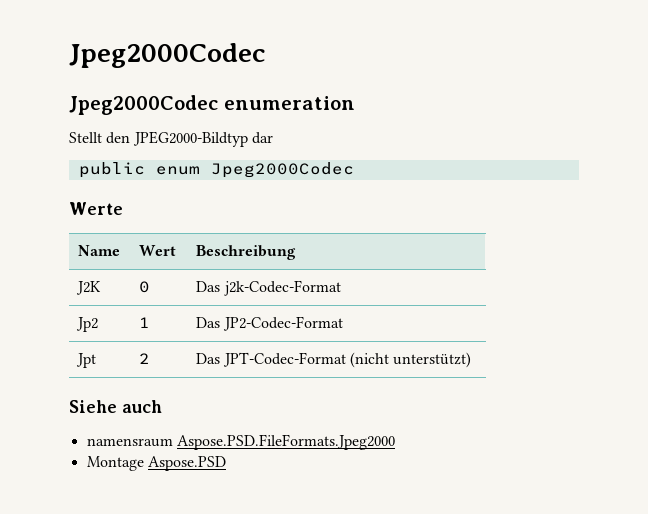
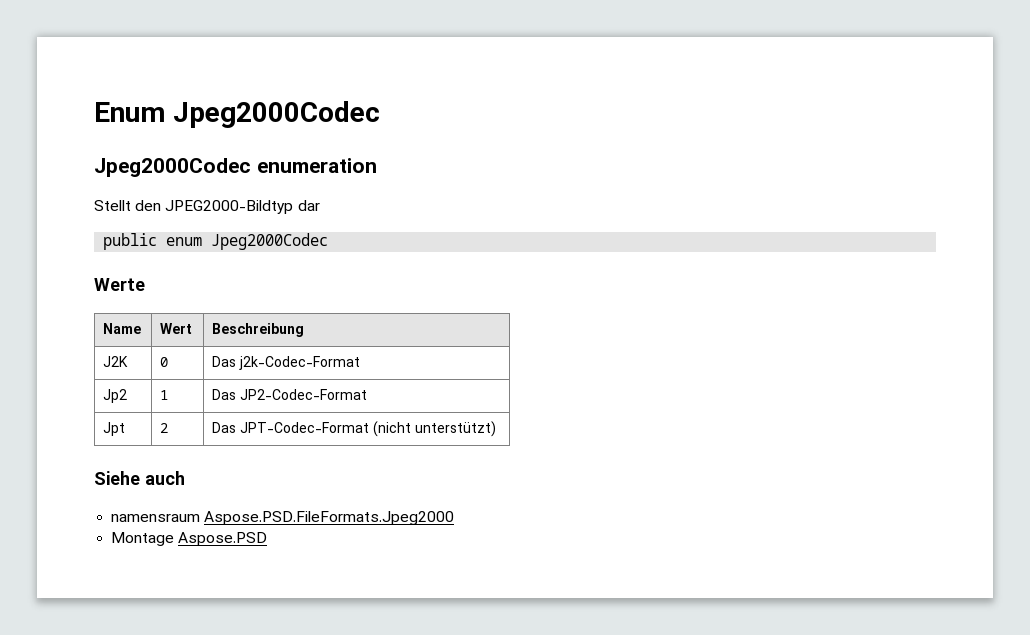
(69, 55) none -> [94,102,165,122] Enum

